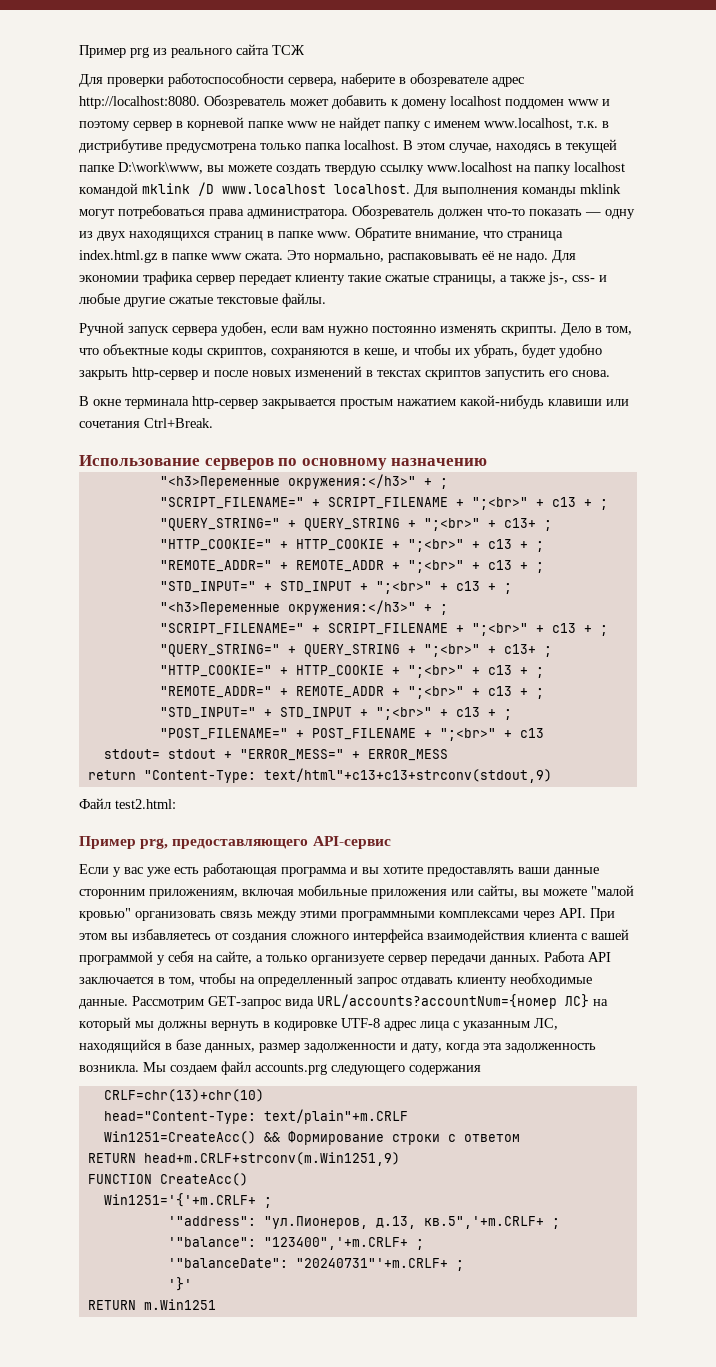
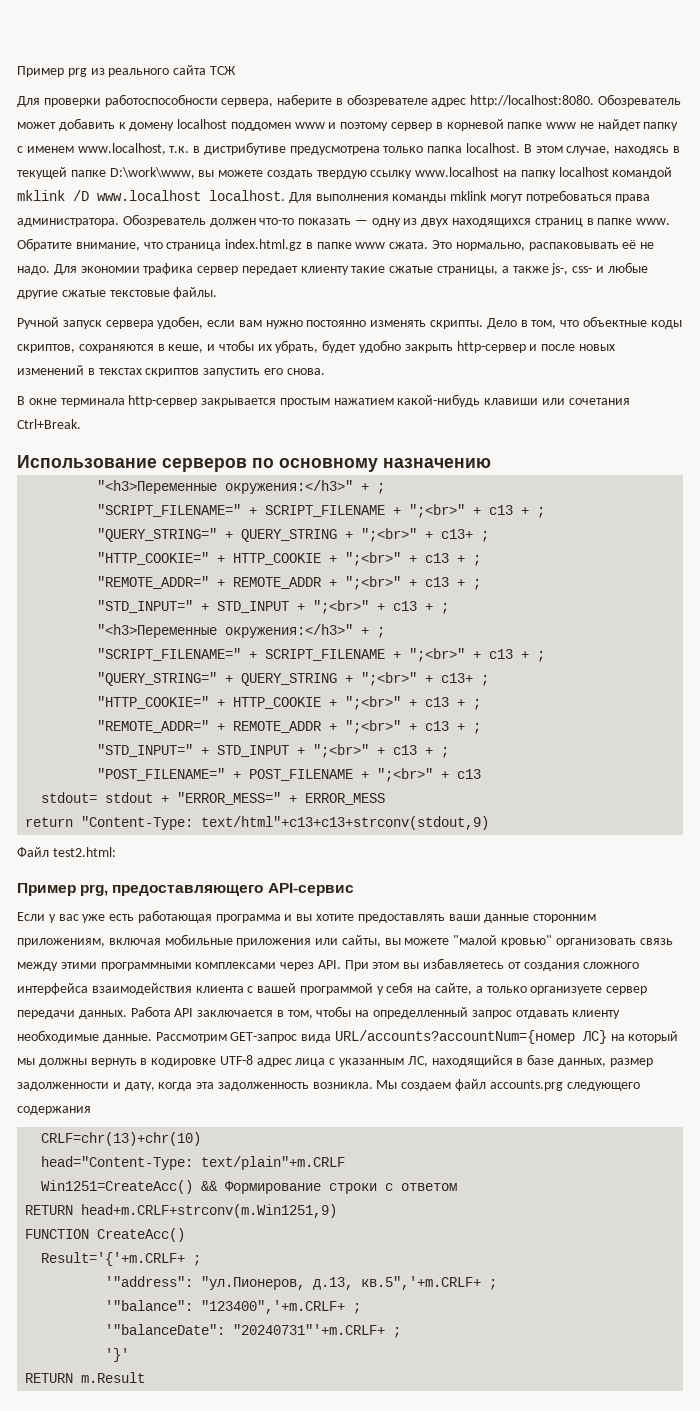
[103,1193,256,1207] Win1251='{'+m.CRLF+ -> [41,1252,186,1266] Result='{'+m.CRLF+
[143,1299,216,1310] m.Win1251 -> [81,1372,146,1383] m.Result

